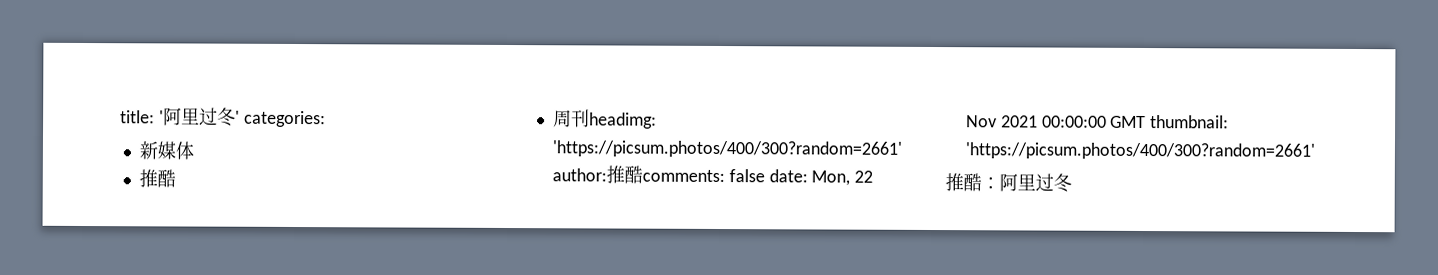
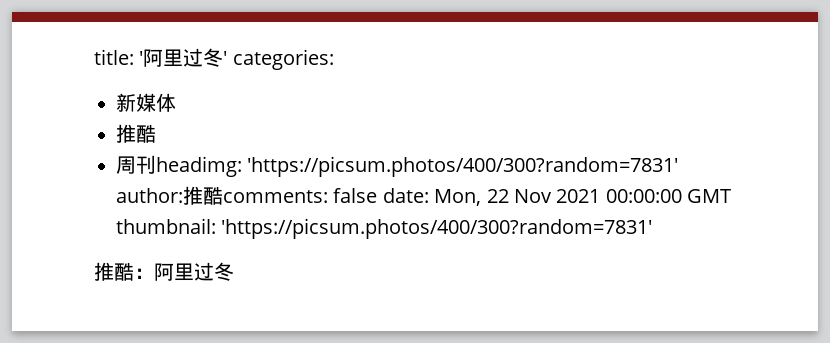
[551,140,902,158] 'https://picsum.photos/400/300?random=2661' -> [247,156,679,177] 'https://picsum.photos/400/300?random=7831'
[964,142,1315,160] 'https://picsum.photos/400/300?random=2661' -> [221,218,653,239] 'https://picsum.photos/400/300?random=7831'

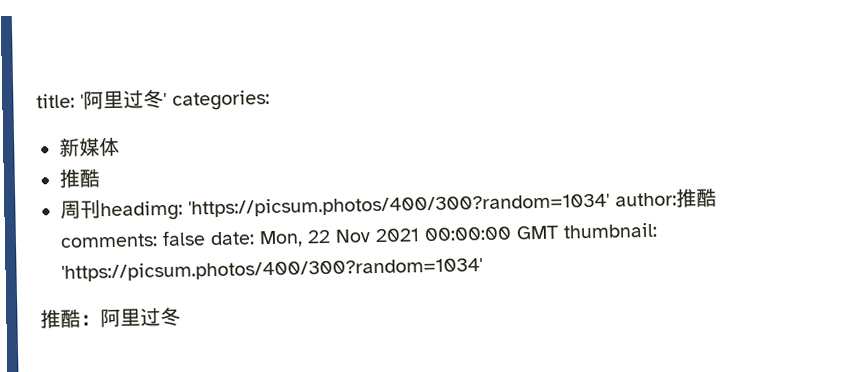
[247,156,679,177] 'https://picsum.photos/400/300?random=7831' -> [188,192,610,218] 'https://picsum.photos/400/300?random=1034'
[221,218,653,239] 'https://picsum.photos/400/300?random=7831' -> [61,257,483,282] 'https://picsum.photos/400/300?random=1034'

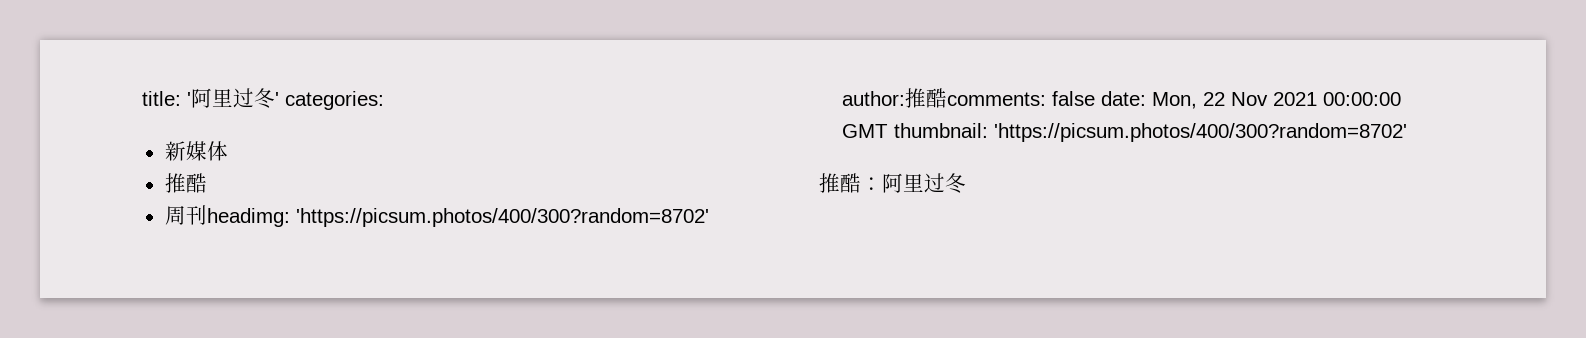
[188,192,610,218] 'https://picsum.photos/400/300?random=1034' -> [295,208,709,227] 'https://picsum.photos/400/300?random=8702'
[61,257,483,282] 'https://picsum.photos/400/300?random=1034' -> [993,123,1407,142] 'https://picsum.photos/400/300?random=8702'

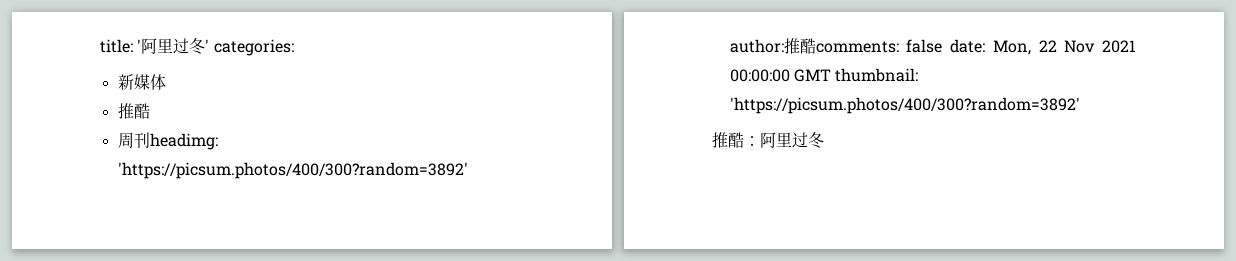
[295,208,709,227] 'https://picsum.photos/400/300?random=8702' -> [117,162,468,179] 'https://picsum.photos/400/300?random=3892'
[993,123,1407,142] 'https://picsum.photos/400/300?random=8702' -> [729,97,1080,114] 'https://picsum.photos/400/300?random=3892'

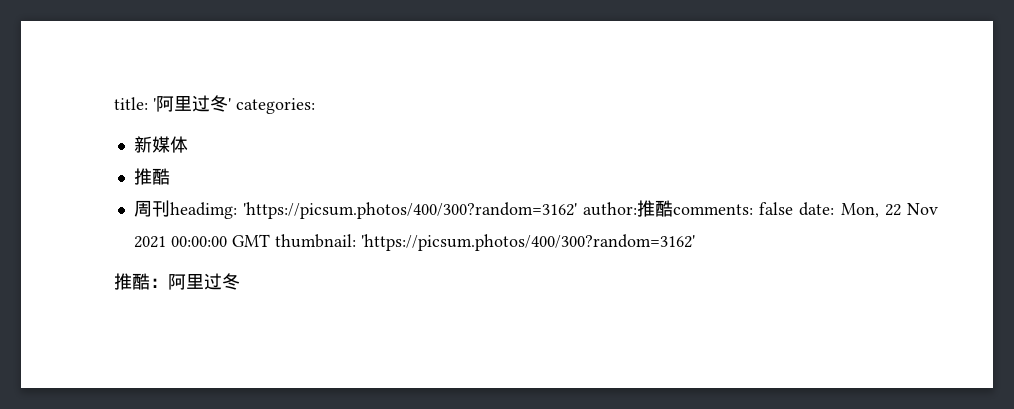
[117,162,468,179] 'https://picsum.photos/400/300?random=3892' -> [242,202,577,219] 'https://picsum.photos/400/300?random=3162'
[729,97,1080,114] 'https://picsum.photos/400/300?random=3892' -> [360,234,695,251] 'https://picsum.photos/400/300?random=3162'

